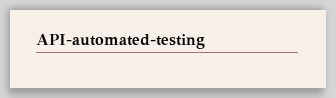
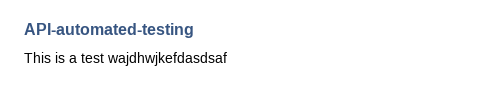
(205, 41) none -> [24,52,227,66] // This is a test wajdhwjkefdasdsaf

